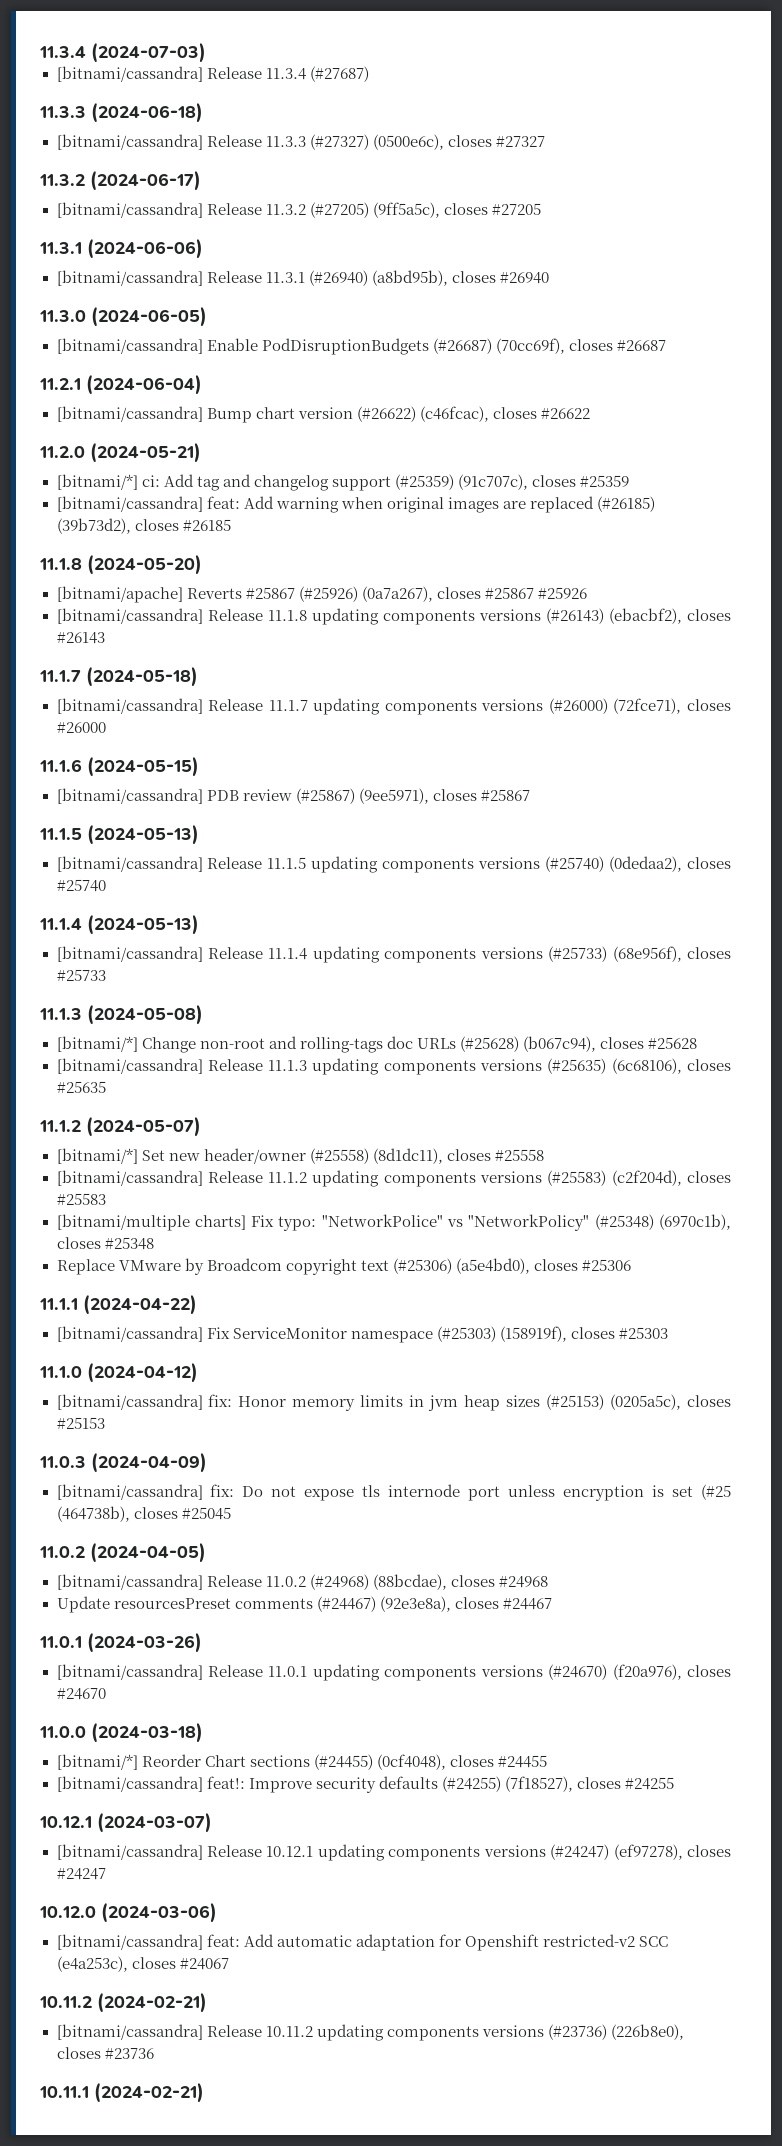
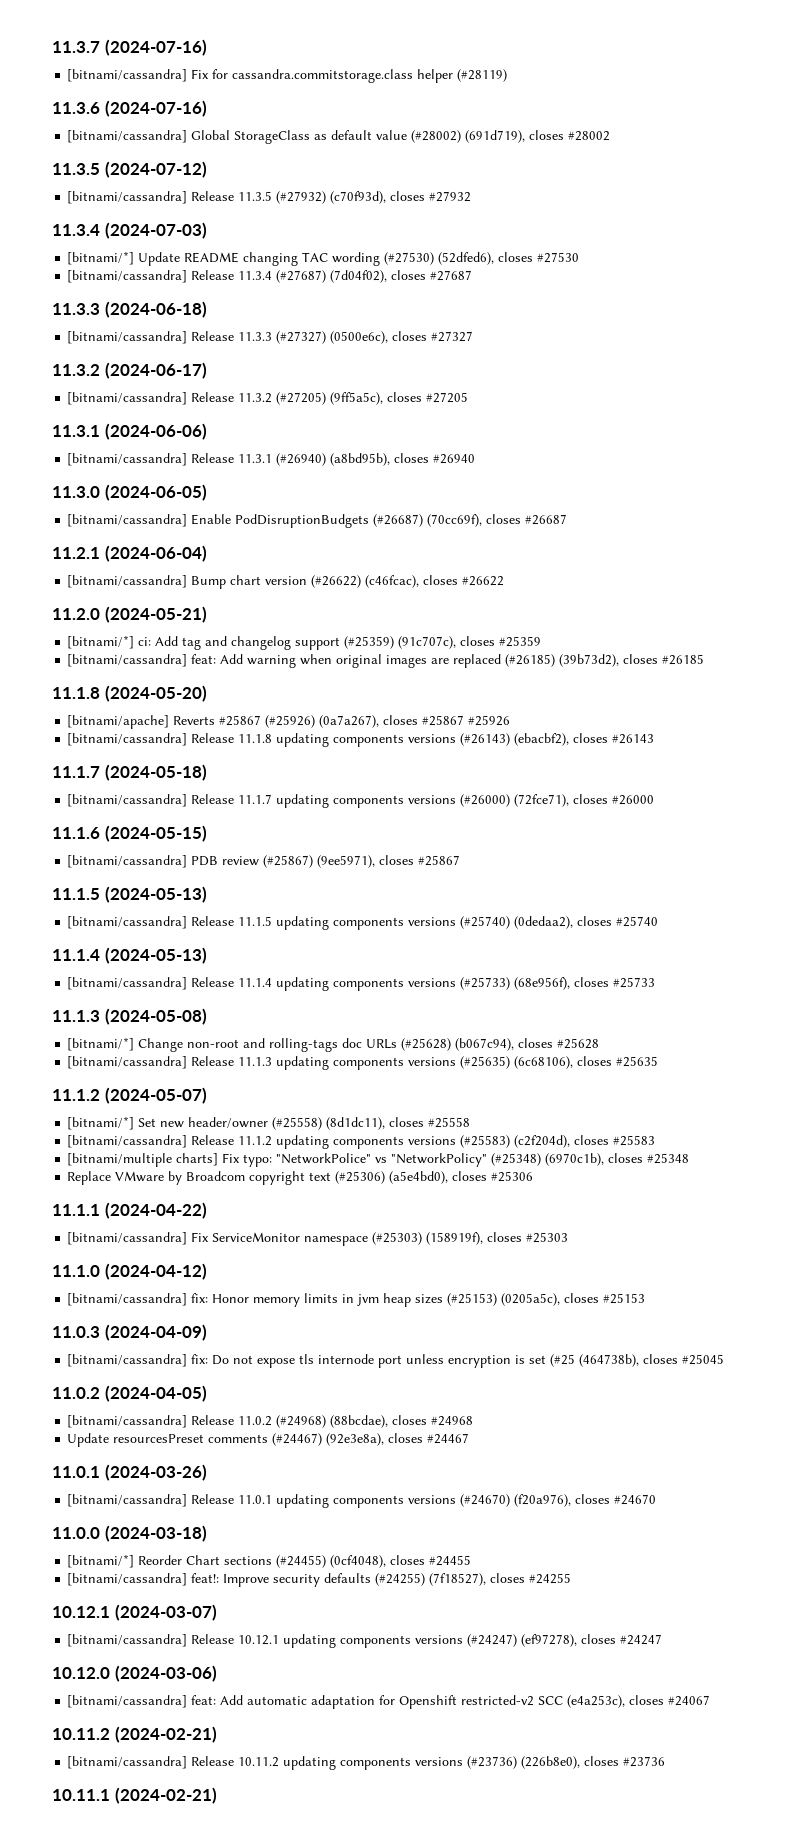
[39,42,206,63] 11.3.4 (2024-07-03) -> [52,39,207,56] [67,69,508,83] [52,100,207,117] [67,130,611,144] [52,161,207,178] [67,191,472,204] [52,222,207,239] [67,251,580,266] 11.3.7 (2024-07-16) // [bitnami/cassandra] Fix for cassandra.commitstorage.class helper (#28119) // 11.3.6 (2024-07-16) // [bitnami/cassandra] Global StorageClass as default value (#28002) (691d719), closes #28002 // 11.3.5 (2024-07-12) // [bitnami/cassandra] Release 11.3.5 (#27932) (c70f93d), closes #27932 // 11.3.4 (2024-07-03) // [bitnami/*] Update README changing TAC wording (#27530) (52dfed6), closes #27530
(369, 74) none -> [330,270,473,283] (7d04f02), closes #27687

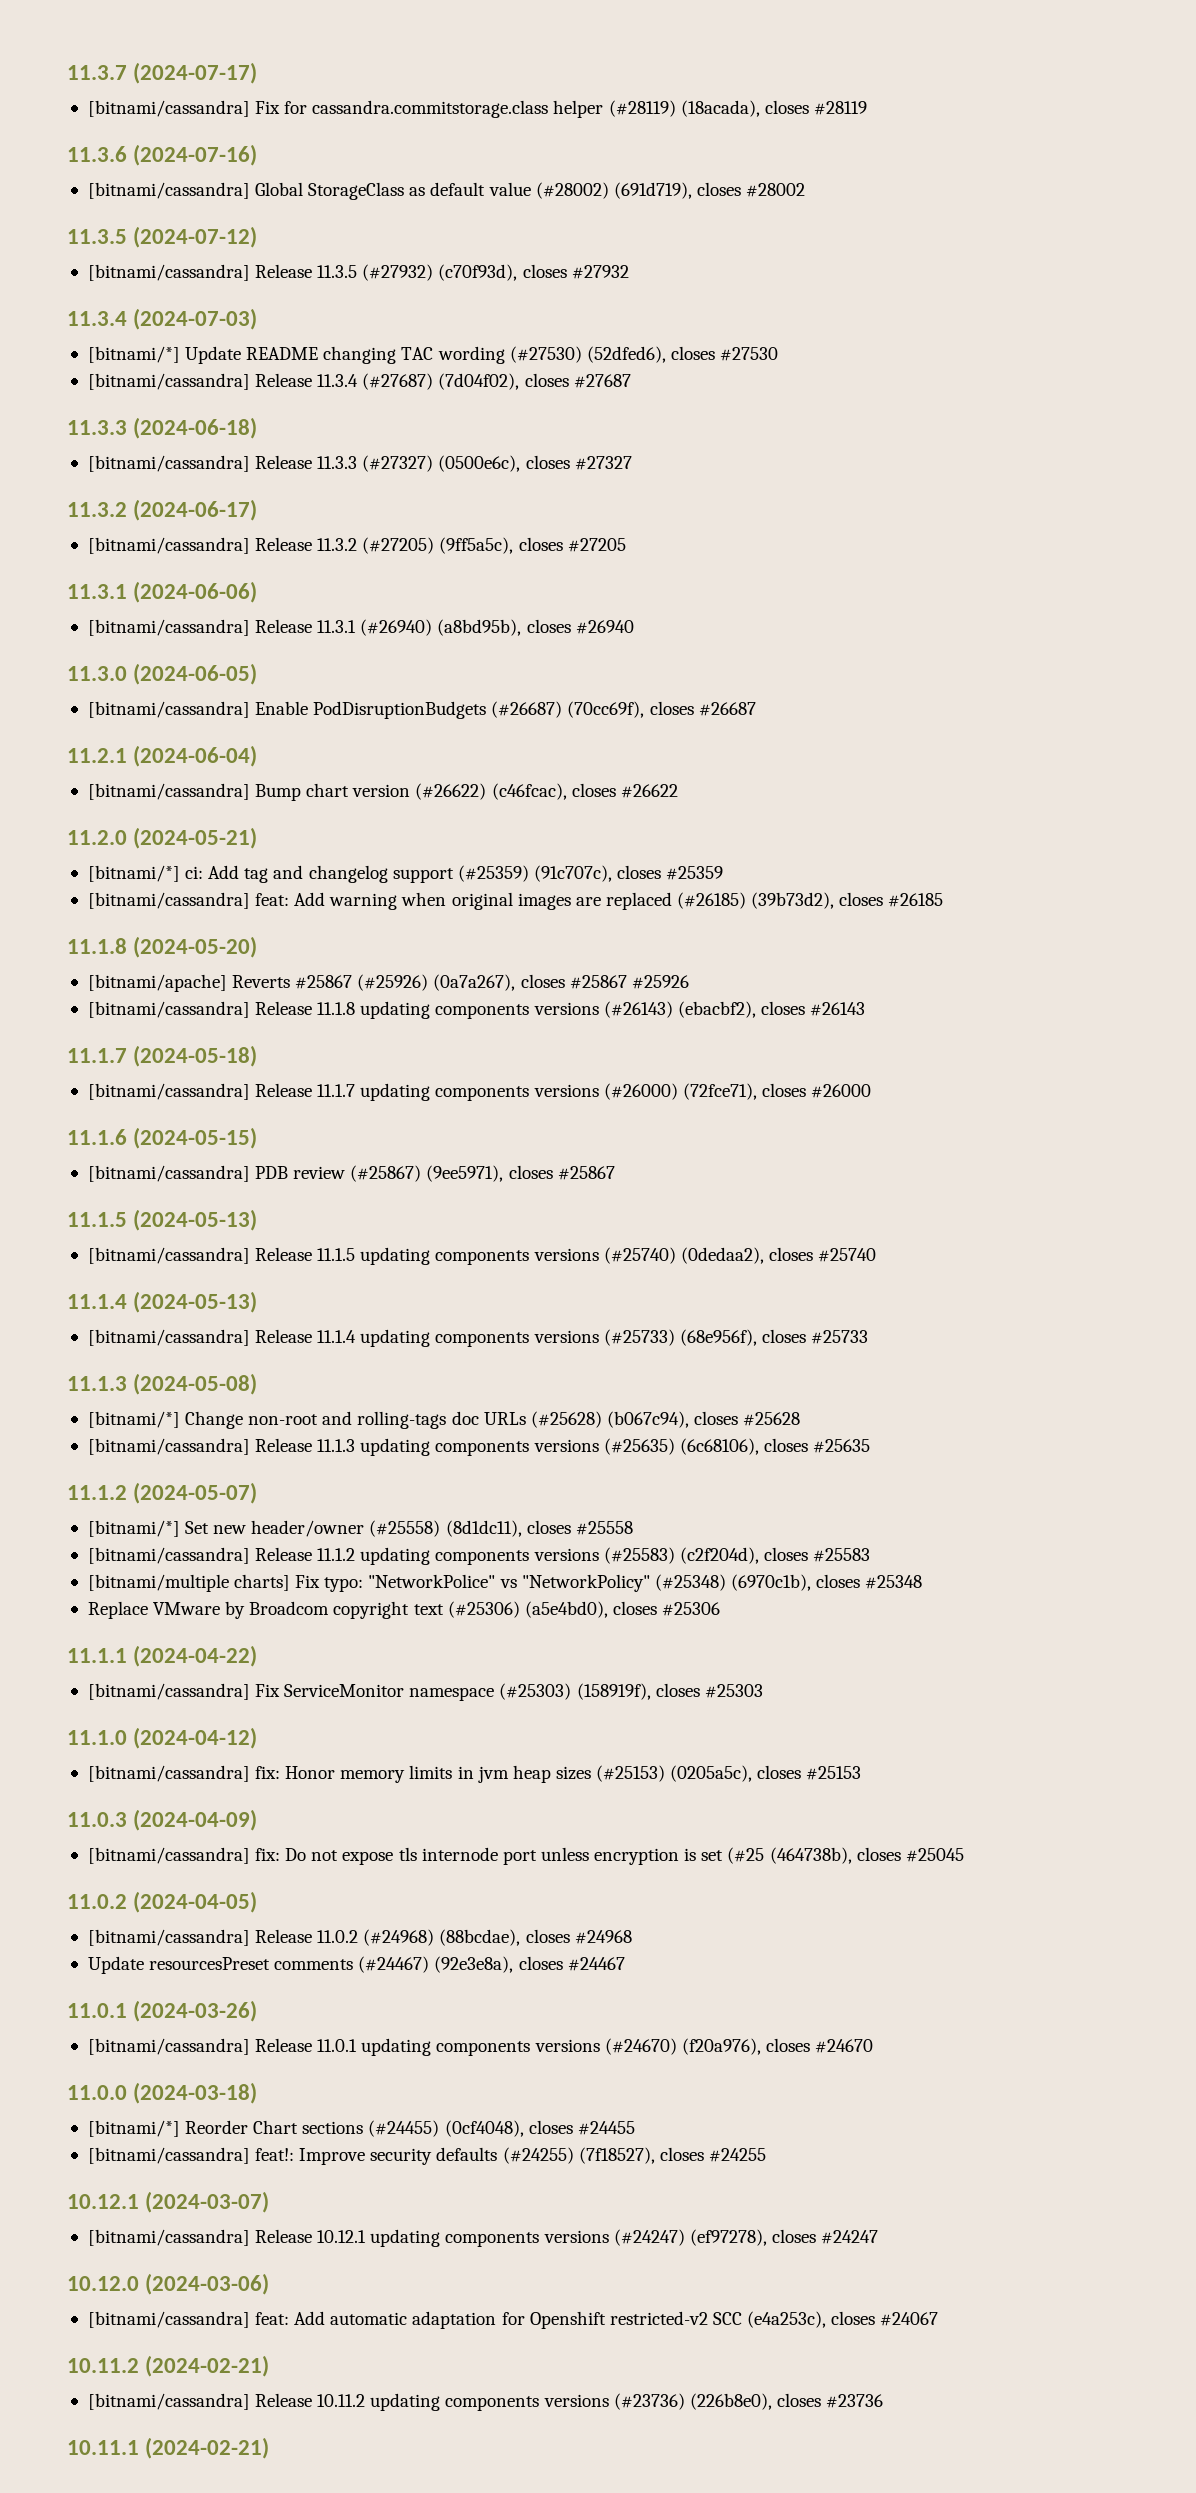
[104,39,207,56] (2024-07-16) -> [133,62,258,84] (2024-07-17)
(508, 75) none -> [680,100,867,117] (18acada), closes #28119

